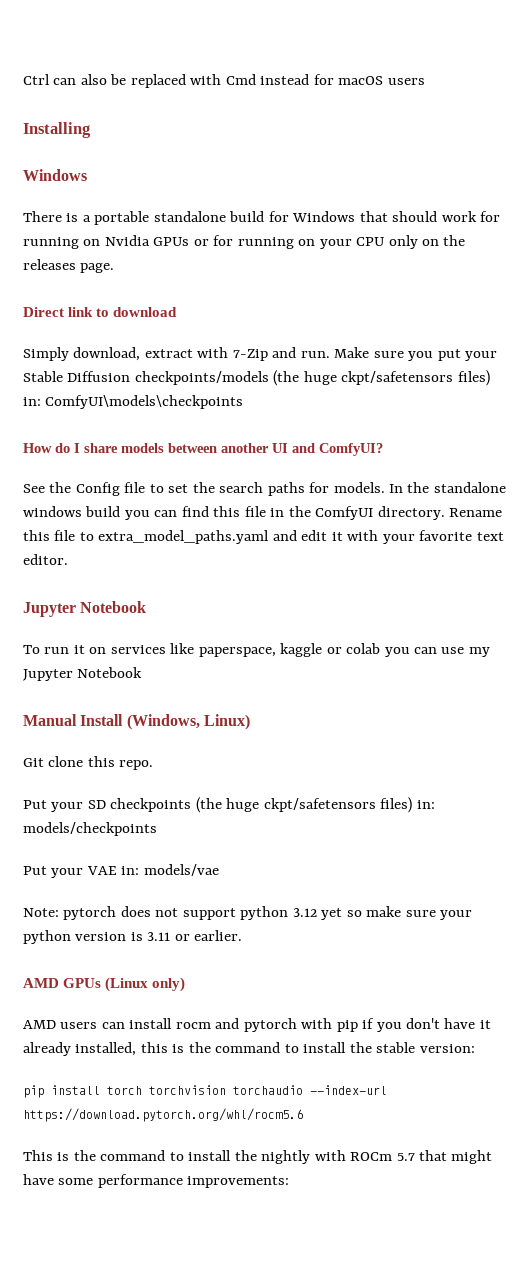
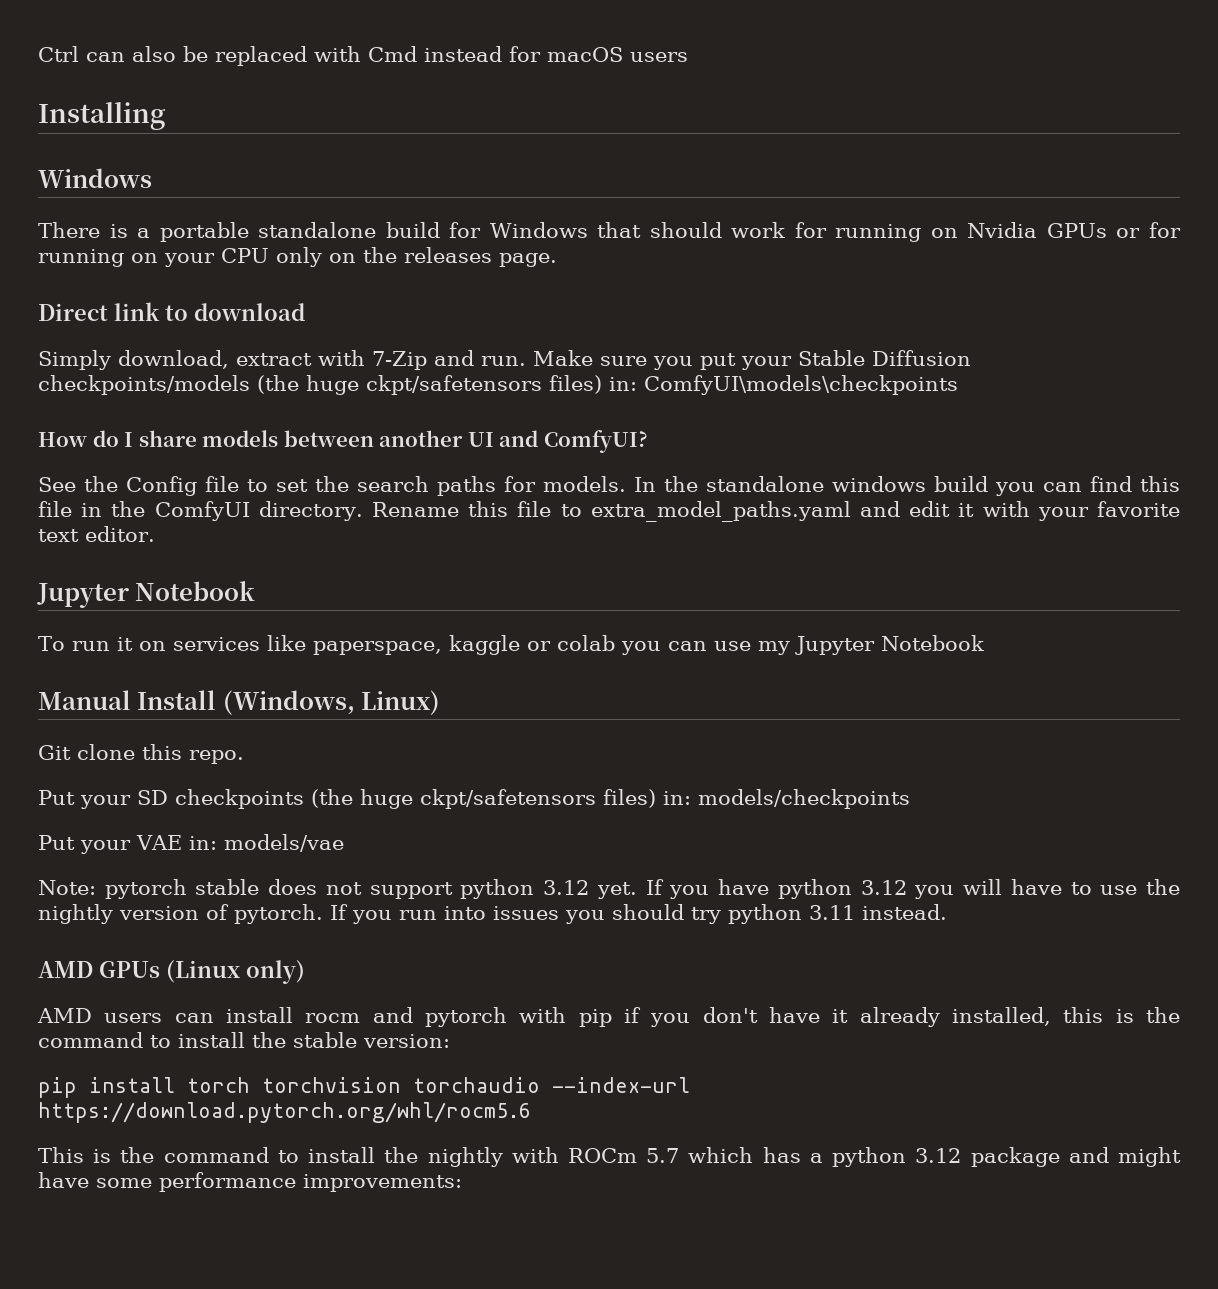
(117, 913) none -> [195,879,260,895] stable
[321,906,473,920] [23,930,243,944] yet so make sure your python version is 3.11 or earlier. -> [596,879,1180,899] [38,904,947,924] yet. If you have python 3.12 you will have to use the nightly version of pytorch. If you run into issues you should try python 3.11 instead.
[419,1150,448,1161] that -> [688,1147,1109,1167] which has a python 3.12 package and

